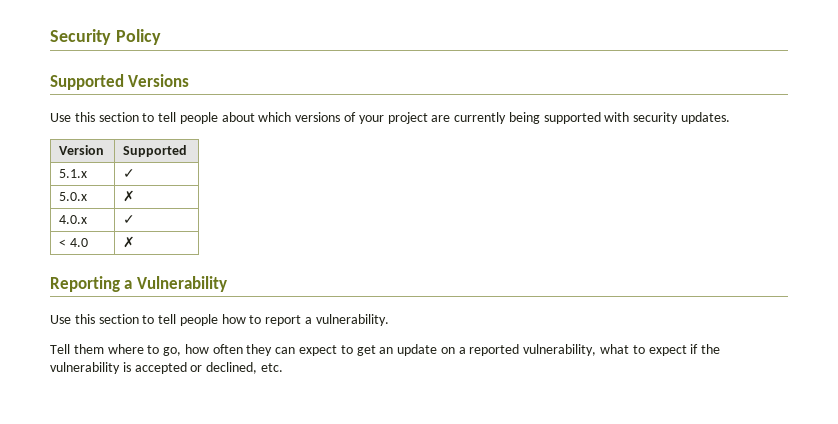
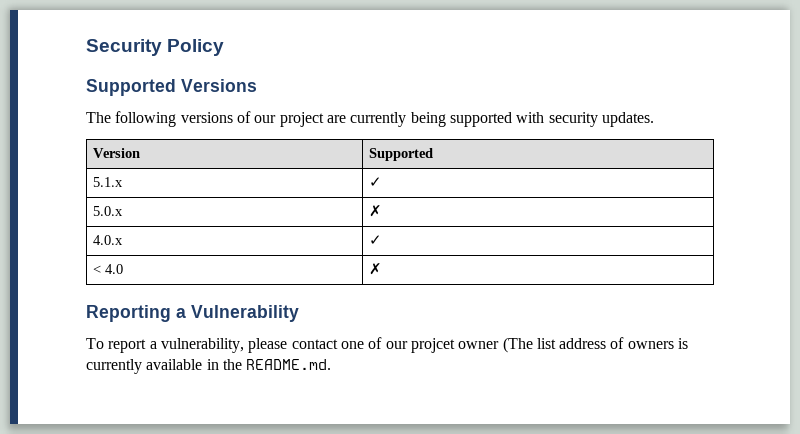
[50,112,292,124] Use this section to tell people about which -> [86,111,177,127] The following
[358,115,384,124] your -> [254,115,277,123] our
[50,314,389,326] [50,344,721,356] [50,362,283,374] Use this section to tell people how to report a vulnerability. // Tell them where to go, how often they can expect to get an update on a reported vulnerability, what to expect if the vulnerability is accepted or declined, etc. -> [86,337,689,353] [86,359,332,374] To report a vulnerability, please contact one of our projcet owner (The list address of owners is currently available in the README.md.

